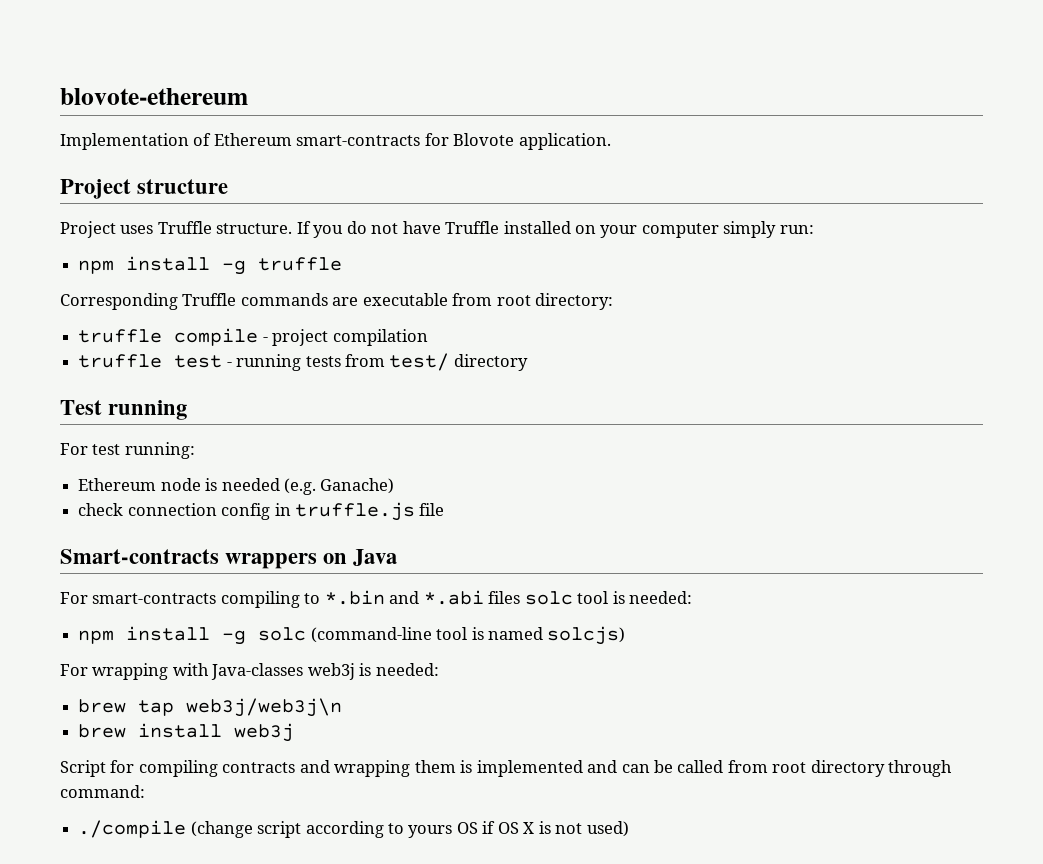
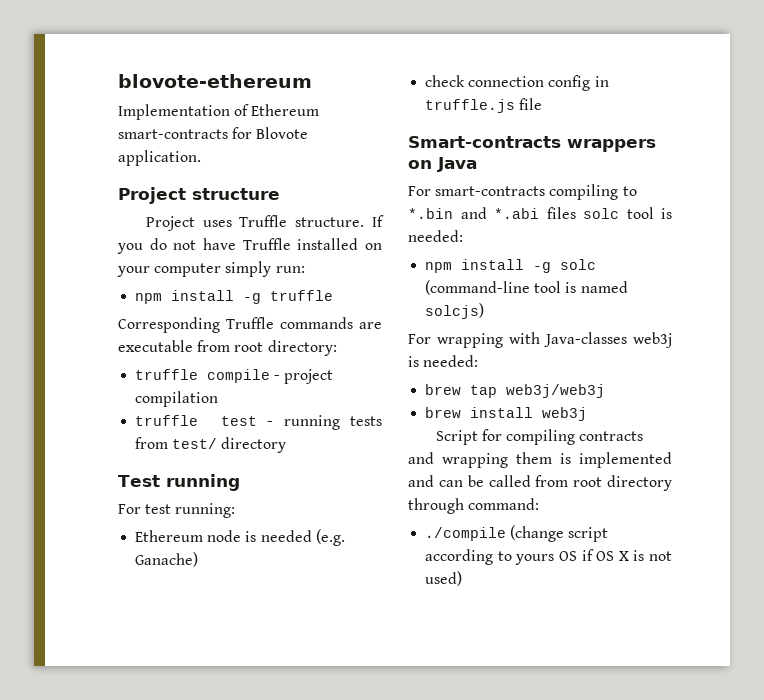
[186,698,343,717] web3j/web3j\n -> [506,384,606,398] web3j/web3j

